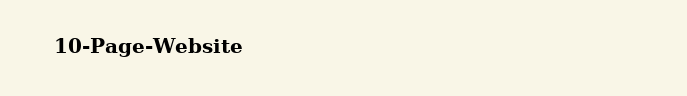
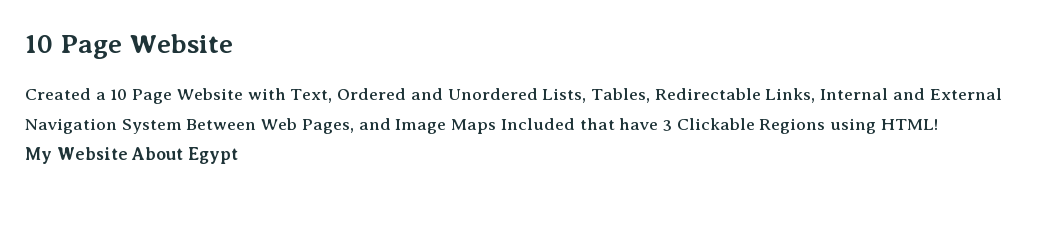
[54,38,243,57] 10-Page-Website -> [25,34,233,59] [25,88,1002,104] [25,118,938,134] [25,147,239,164] 10 Page Website // Created a 10 Page Website with Text, Ordered and Unordered Lists, Tables, Redirectable Links, Internal and External Navigation System Between Web Pages, and Image Maps Included that have 3 Clickable Regions using HTML! // My Website About Egypt

